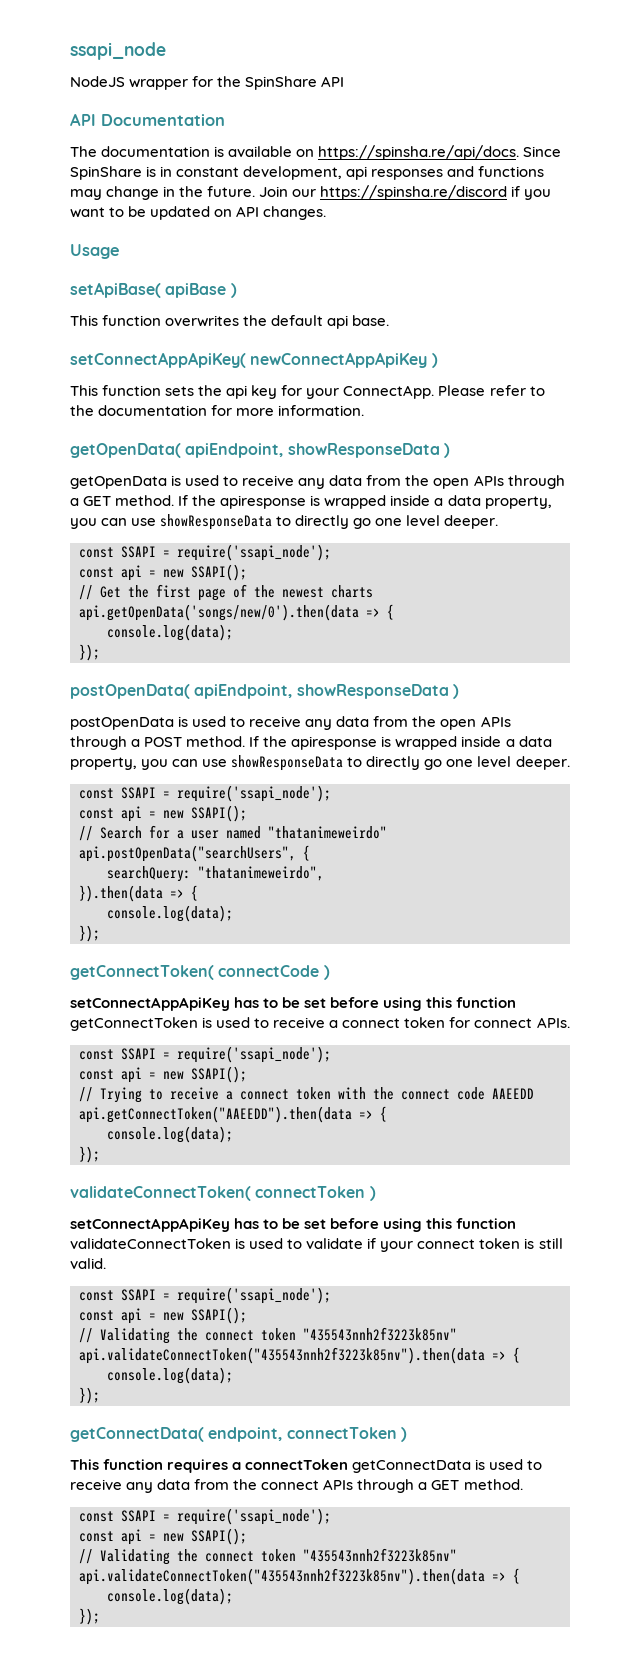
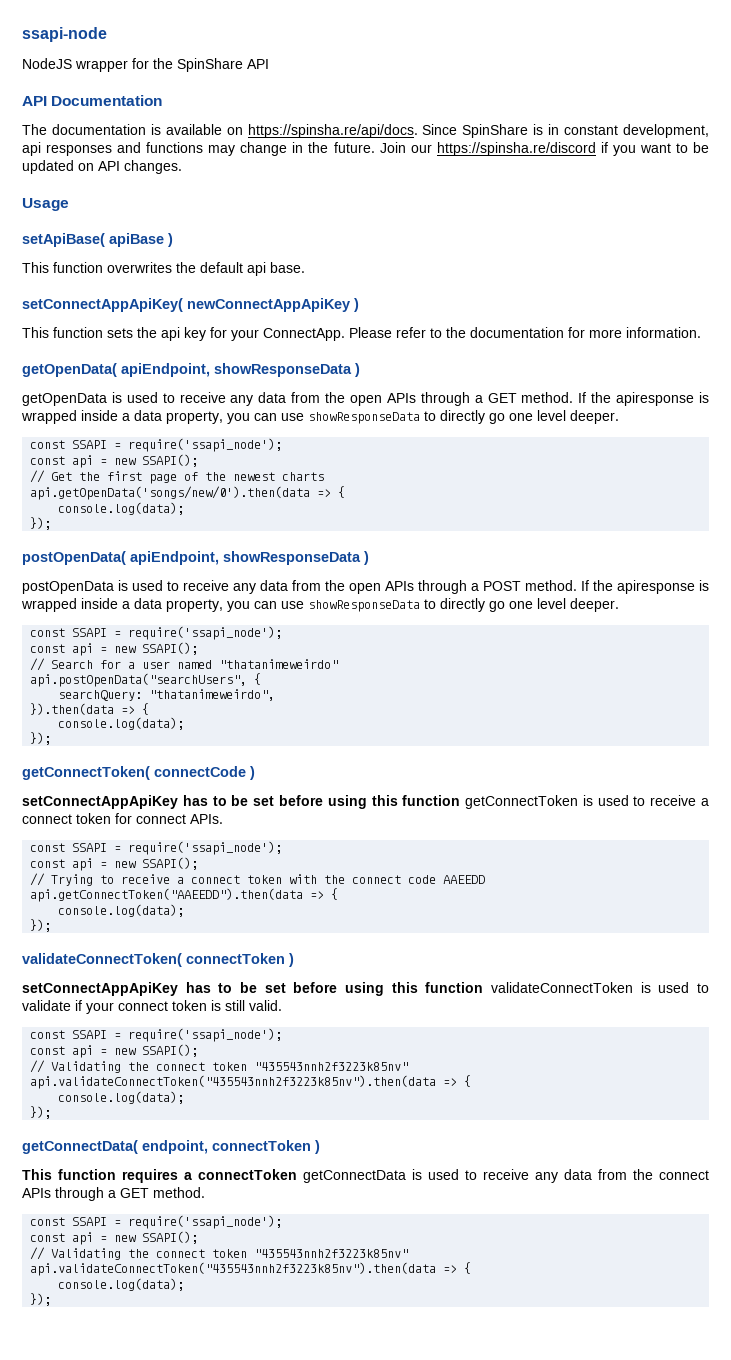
[70,42,166,60] ssapi_node -> [22,27,107,42] ssapi-node

